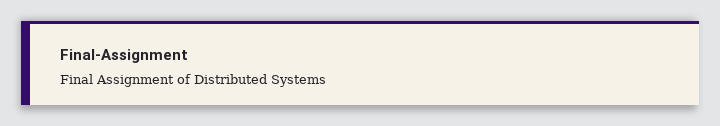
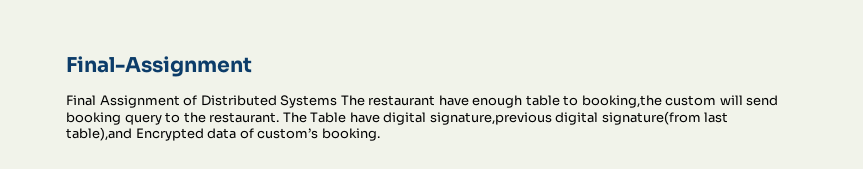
(326, 81) none -> [340,95,779,108] [66,111,729,125] [66,127,380,141] The restaurant have enough table to booking,the custom will send booking query to the restaurant. The Table have digital signature,previous digital signature(from last table),and Encrypted data of custom’s booking.

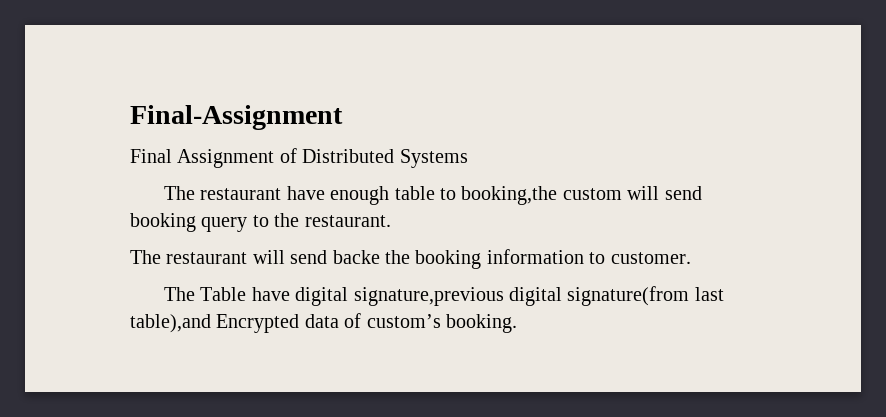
(338, 101) none -> (468, 158) //
(280, 117) none -> [130,249,691,269] // The restaurant will send backe the booking information to customer. //

